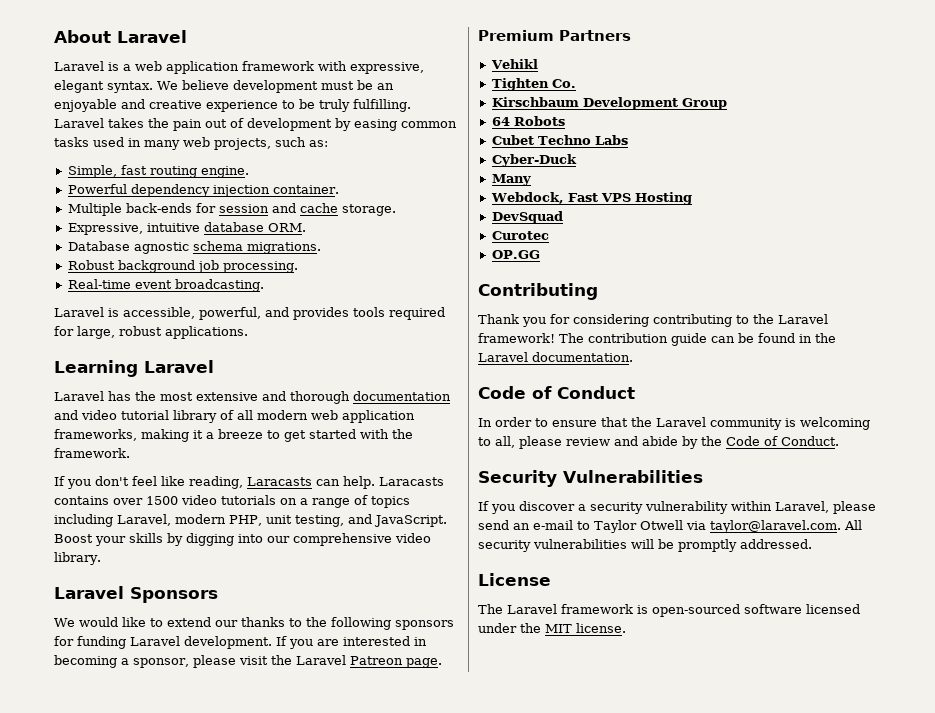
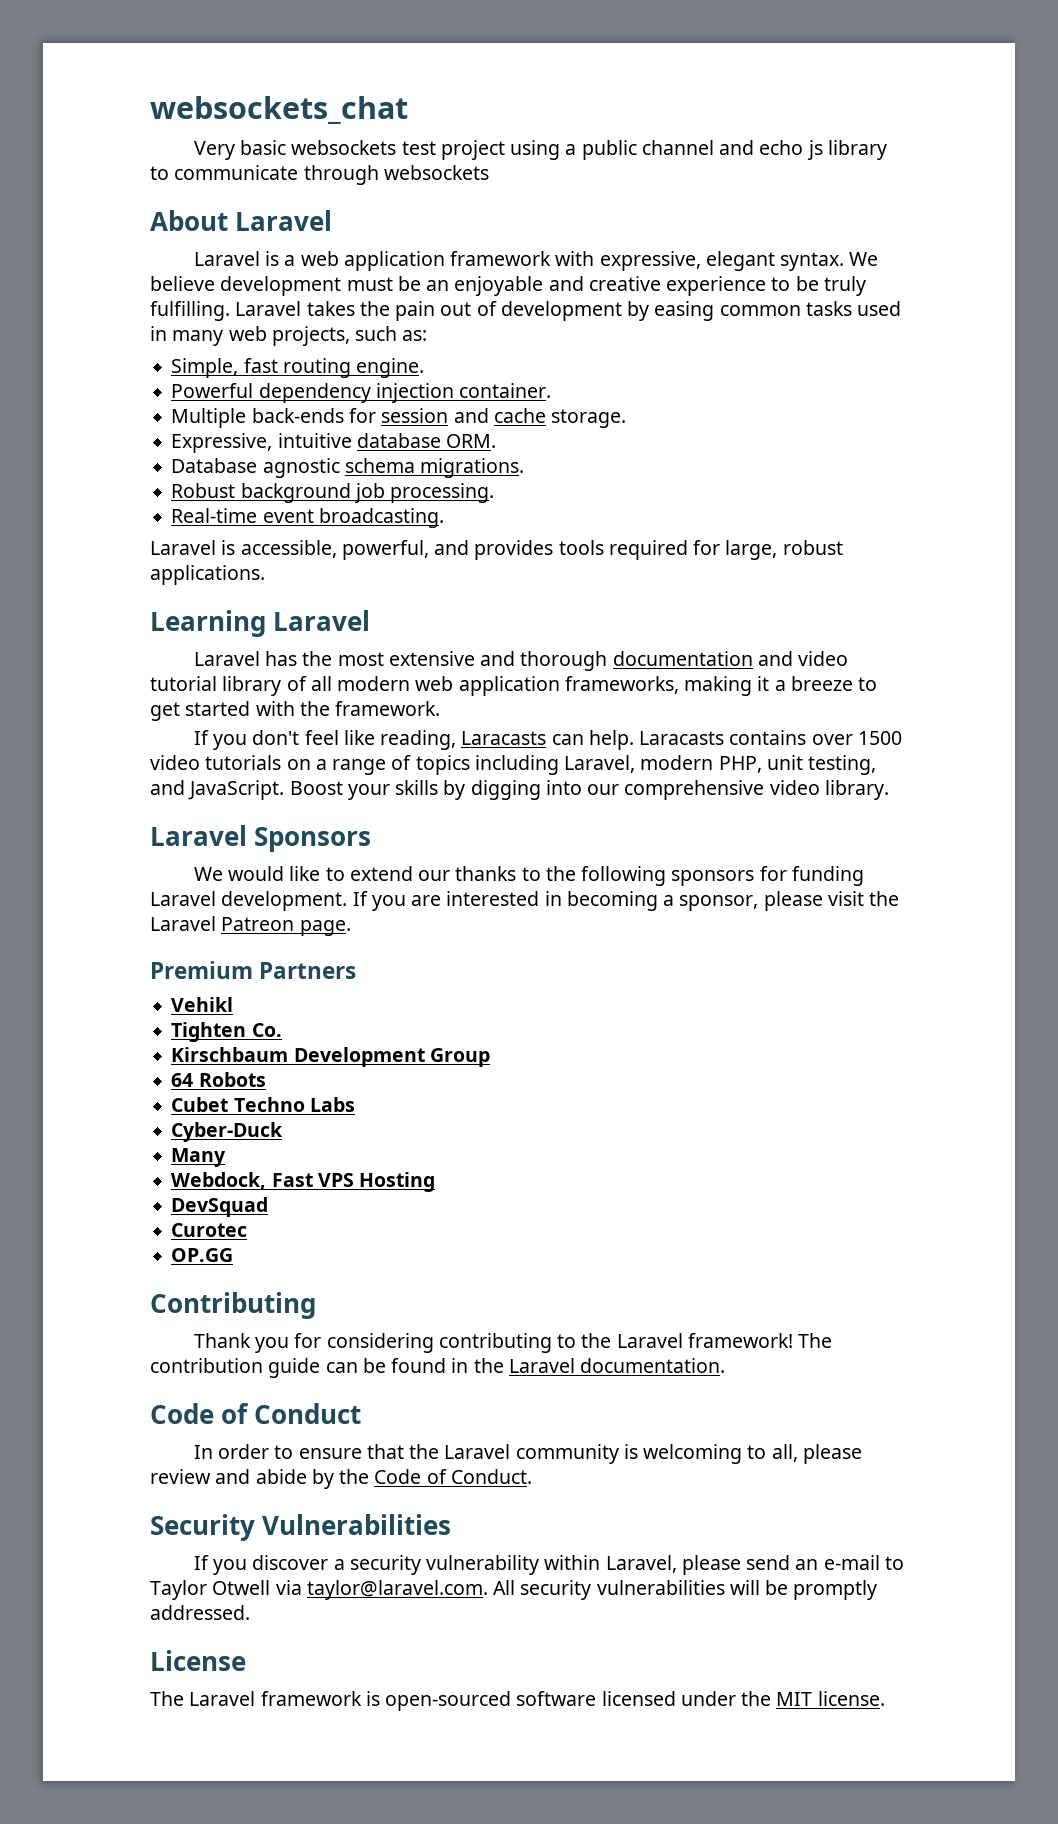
(54, 36) none -> [150,96,408,124] [193,140,887,160] [150,165,489,185] websockets_chat // Very basic websockets test project using a public channel and echo js library to communicate through websockets //

